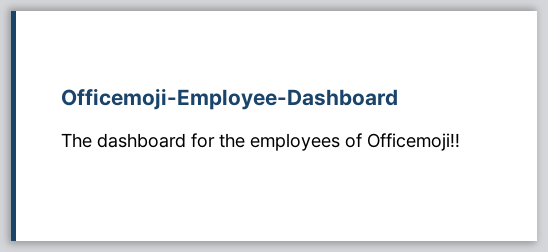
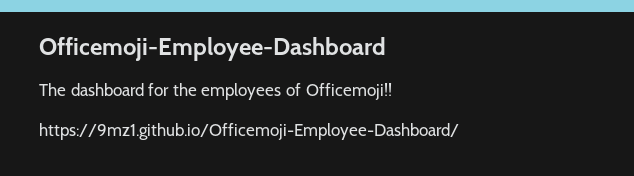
(460, 142) none -> [39,123,459,140] // https://9mz1.github.io/Officemoji-Employee-Dashboard/

